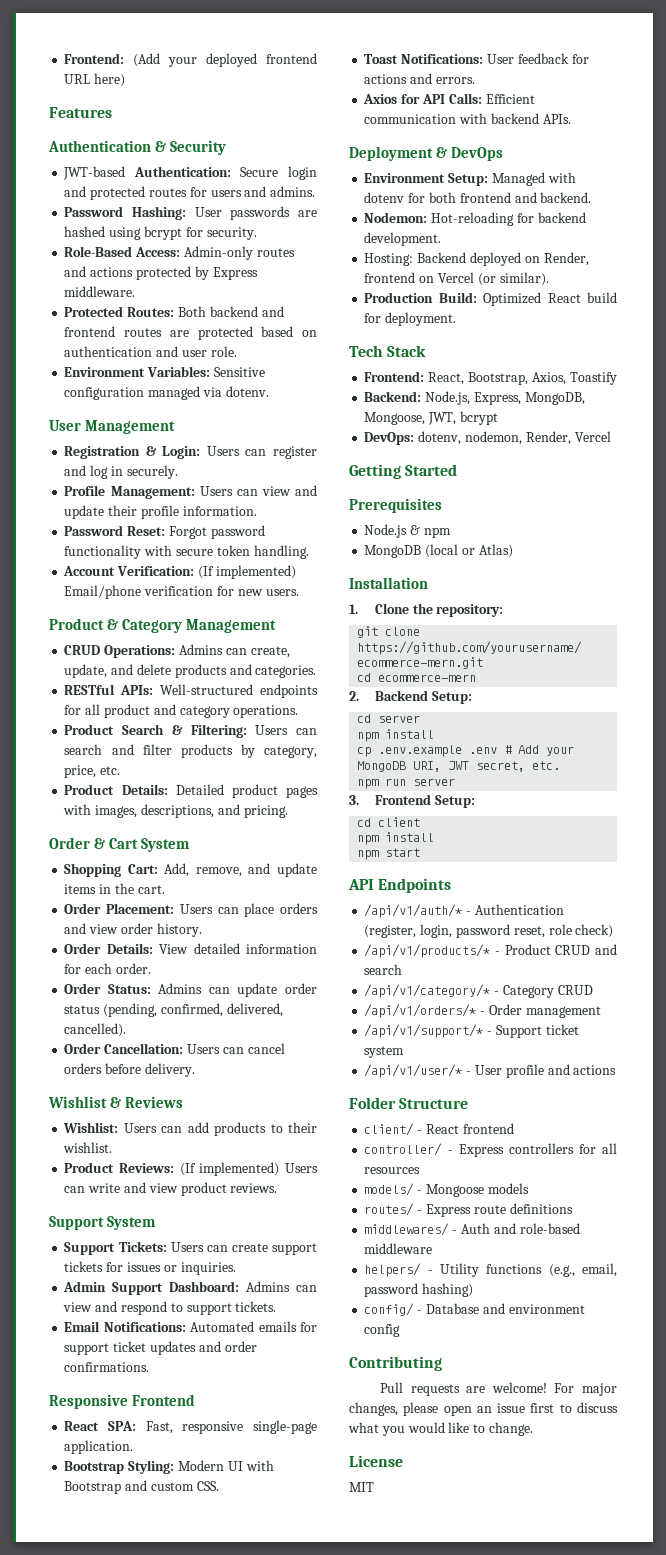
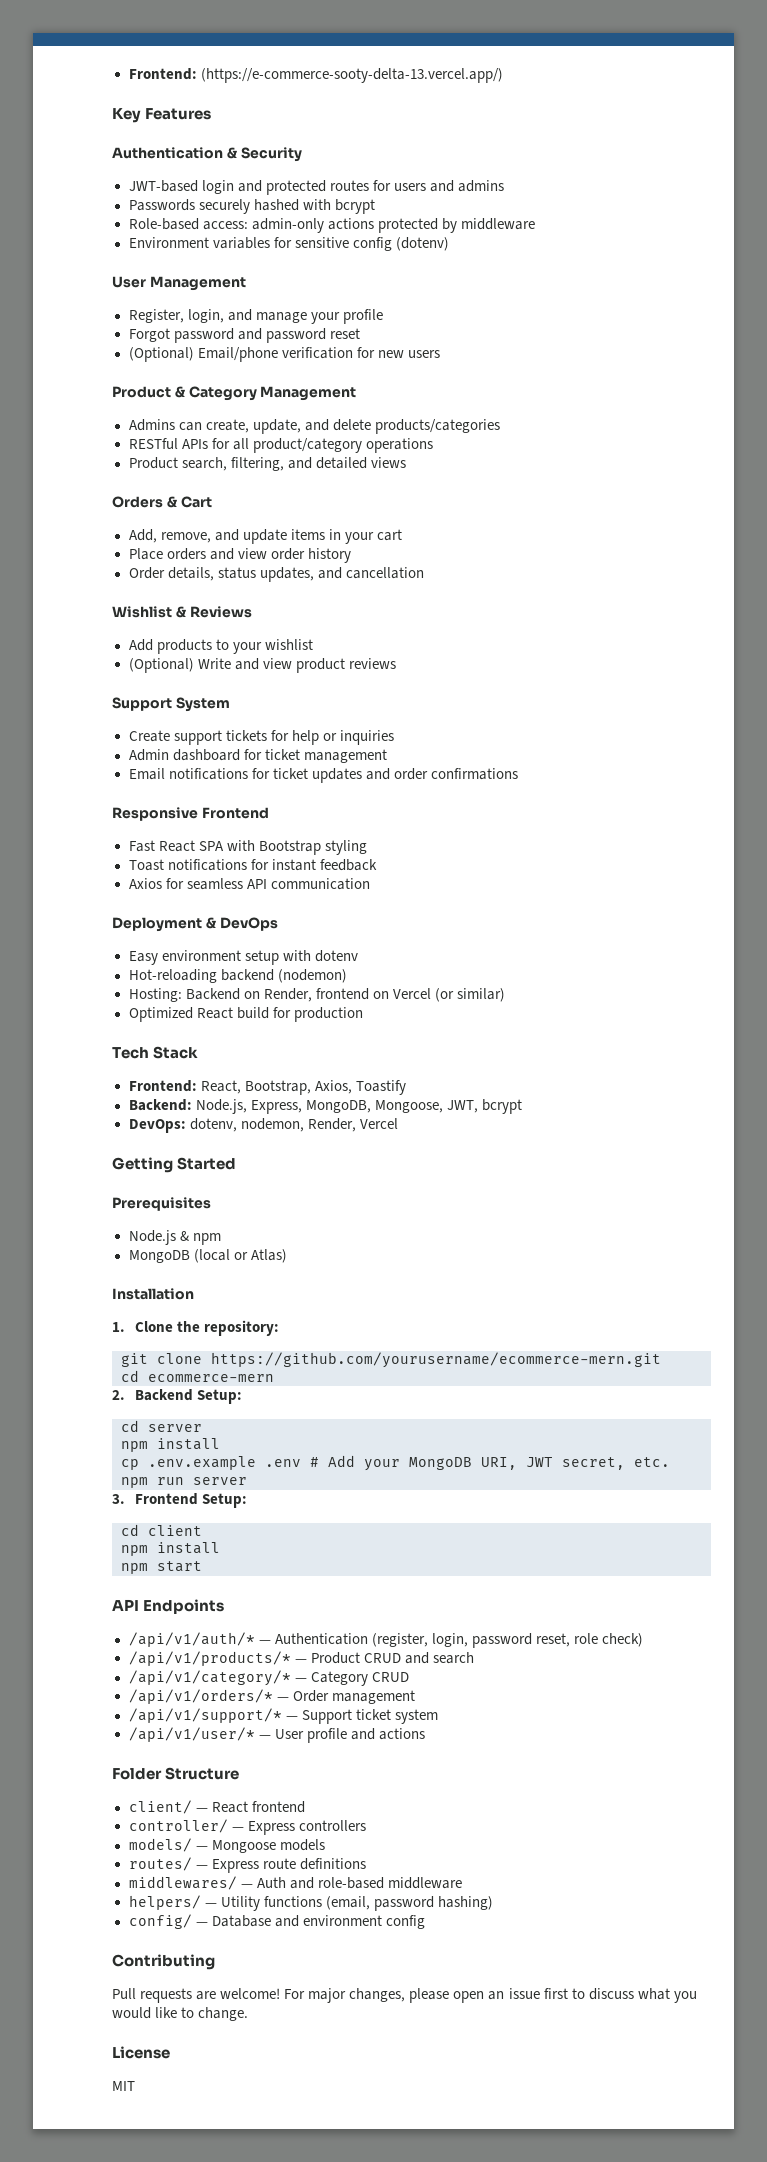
[64,53,317,67] [64,73,126,87] Frontend: (Add your deployed frontend URL here) // -> [128,68,503,83] [112,108,141,123] Frontend: (https://e-commerce-sooty-delta-13.vercel.app/) // Key
[133,166,279,177] Authentication: Secure -> (198, 186) none
[270,186,316,197] [64,206,317,220] [64,226,257,240] [64,246,295,260] [64,266,258,280] [64,286,136,297] [64,306,284,317] [64,326,317,340] [64,346,237,357] [64,366,265,377] [64,386,269,400] [49,420,175,434] [64,446,317,459] [64,465,178,479] [64,485,317,499] [64,505,257,519] [64,525,265,539] [64,545,309,559] [63,565,296,579] admins. // Password Hashing: User passwords are hashed using bcrypt for security. // Role-Based Access: Admin-only routes and actions protected by Express middleware. // Protected Routes: Both backend and frontend routes are protected based on authentication and user role. // Environment Variables: Sensitive configuration managed via dotenv. // User Management // Registration & Login: Users can register and log in securely. // Profile Management: Users can view and update their profile information. // Password Reset: Forgot password functionality with secure token handling. // Account Verification: (If implemented) -> [457,180,504,192] [128,199,375,214] [128,218,535,233] [128,237,449,251] [112,276,246,291] [128,309,383,324] [128,328,360,343] [128,347,194,362] admins // Passwords securely hashed with bcrypt // Role-based access: admin-only actions protected by middleware // Environment variables for sensitive config (dotenv) // User Management // Register, login, and manage your profile // Forgot password and password reset // (Optional)
[265,589,299,596] users. -> [407,350,440,358] users
[64,645,176,658] CRUD Operations: -> (357, 393) none
[174,664,317,678] [64,684,318,698] [64,704,299,718] [64,724,317,738] [64,744,317,758] [64,765,121,778] [64,784,318,798] [63,804,288,818] [49,837,90,849] products and categories. // RESTful APIs: Well-structured endpoints for all product and category operations. // Product Search & Filtering: Users can search and filter products by category, price, etc. // Product Details: Detailed product pages with images, descriptions, and pricing. // Order -> [374,419,500,434] [128,438,433,453] [128,457,406,471] [112,496,163,508] products/categories // RESTful APIs for all product/category operations // Product search, filtering, and detailed views // Orders
[140,838,190,852] [64,863,158,877] System // Shopping Cart: -> (212, 502) //
[114,883,165,894] [64,903,275,917] the cart. // Order Placement: Users can place -> [344,529,402,544] [128,548,163,560] your cart // Place
[156,923,202,937] [64,943,317,954] [64,963,151,974] [64,983,317,997] [64,1003,283,1017] [64,1023,127,1037] [64,1043,285,1054] [64,1063,195,1077] [48,1096,183,1108] [63,1122,317,1136] [63,1142,113,1153] [64,1162,318,1176] [64,1183,121,1193] history. // Order Details: View detailed information for each order. // Order Status: Admins can update order status (pending, confirmed, delivered, cancelled). // Order Cancellation: Users can cancel orders before delivery. // Wishlist & Reviews // Wishlist: Users can add products to their wishlist. // Product Reviews: (If implemented) Users can write -> [307,548,351,563] [128,567,424,582] [112,606,252,618] [128,639,313,654] [128,658,231,673] history // Order details, status updates, and cancellation // Wishlist & Reviews // Add products to your wishlist // (Optional) Write
[230,1183,278,1193] reviews. -> [348,658,396,669] reviews
[64,1241,317,1255] [64,1261,236,1275] [63,1281,317,1295] [63,1301,277,1315] [64,1321,317,1332] [64,1343,110,1355] Support Tickets: Users can create support tickets for issues or inquiries. // Admin Support Dashboard: Admins can view and respond to support tickets. // Email Notifications: Automated emails for support -> [128,730,394,745] [128,749,387,763] [128,768,270,780] Create support tickets for help or inquiries // Admin dashboard for ticket management // Email notifications for
[64,1362,150,1372] confirmations. -> [430,768,518,780] confirmations
[64,1420,317,1434] [64,1440,134,1454] [64,1460,274,1474] [64,1480,219,1494] [364,53,589,64] [364,73,475,84] [363,93,535,104] [364,113,571,124] React SPA: Fast, responsive single-page application. // Bootstrap Styling: Modern UI with Bootstrap and custom CSS. // Toast Notifications: User feedback for actions and errors. // Axios for API Calls: Efficient communication with backend APIs. -> [128,840,367,855] [128,859,377,871] [128,878,370,890] Fast React SPA with Bootstrap styling // Toast notifications for instant feedback // Axios for seamless API communication
[364,172,545,186] Environment Setup: Managed -> [128,950,279,965] Easy environment setup
[408,192,592,203] [364,212,586,226] [364,232,442,246] for both frontend and backend. // Nodemon: Hot-reloading for backend development. -> [128,969,347,983] // Hot-reloading backend (nodemon)
[469,252,521,266] deployed -> (240, 994) none
[499,272,549,286] [364,292,477,303] similar). // Production Build: -> [456,988,505,1002] similar) //
[385,312,457,326] deployment. -> [293,1007,363,1022] production
[466,911,472,915] - -> [258,1640,271,1644] —
[495,951,501,955] - -> [294,1659,307,1663] —
[494,991,500,995] - -> [294,1678,307,1682] —
[480,1011,486,1015] - -> [276,1697,289,1701] —
[487,1031,493,1035] - -> [285,1716,298,1720] —
[466,1071,472,1075] - -> [258,1735,271,1739] —
[417,1130,423,1134] - -> [195,1808,208,1812] —
[447,1150,453,1154] - -> [231,1827,244,1831] —
[578,1143,617,1154] [364,1167,421,1174] for all resources -> (366, 1825) none
[417,1190,423,1194] - -> [195,1846,208,1850] —
[417,1210,423,1214] - -> [195,1865,208,1869] —
[452,1230,458,1234] - -> [240,1884,253,1888] —
[427,1270,433,1274] - -> [204,1903,217,1907] —
[548,1263,617,1277] (e.g., email, -> [325,1896,370,1910] (email,
[417,1310,423,1314] - -> [195,1922,208,1926] —

